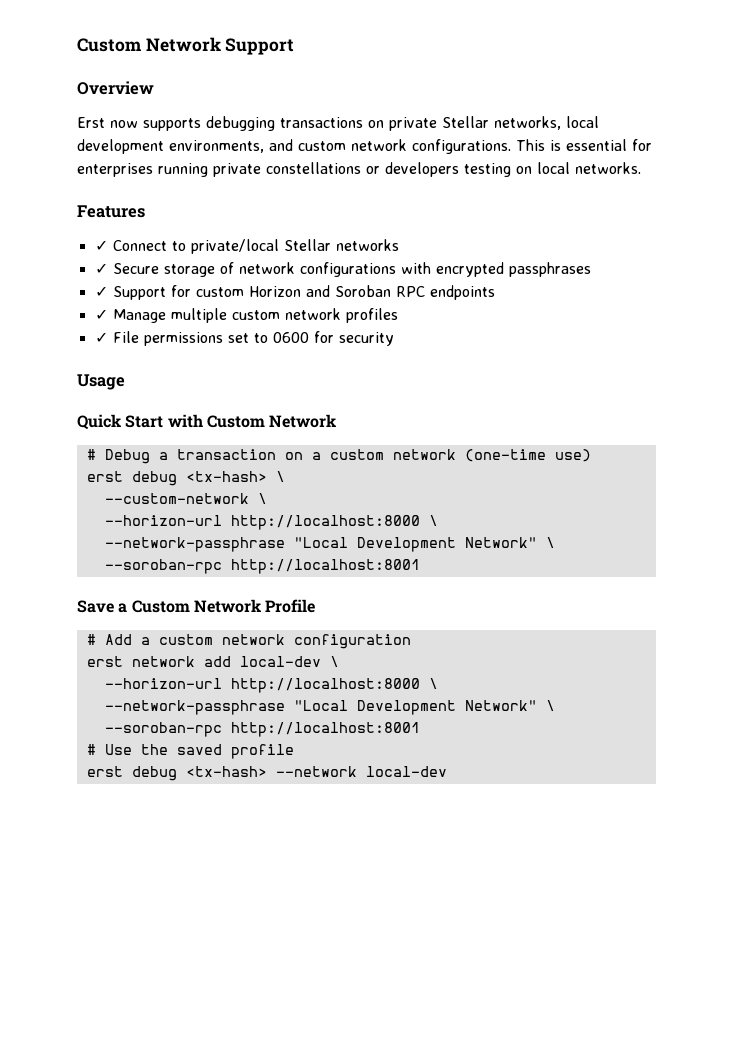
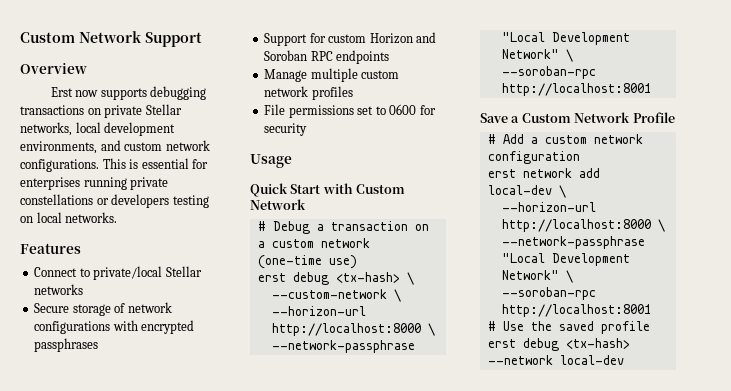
[94,240,108,251] ✓ -> (81, 248) none
[94,263,108,274] ✓ -> (84, 289) none
[94,286,108,297] ✓ -> (99, 345) none
[94,309,108,320] ✓ -> (390, 57) none
[94,332,108,343] ✓ -> (353, 93) none

